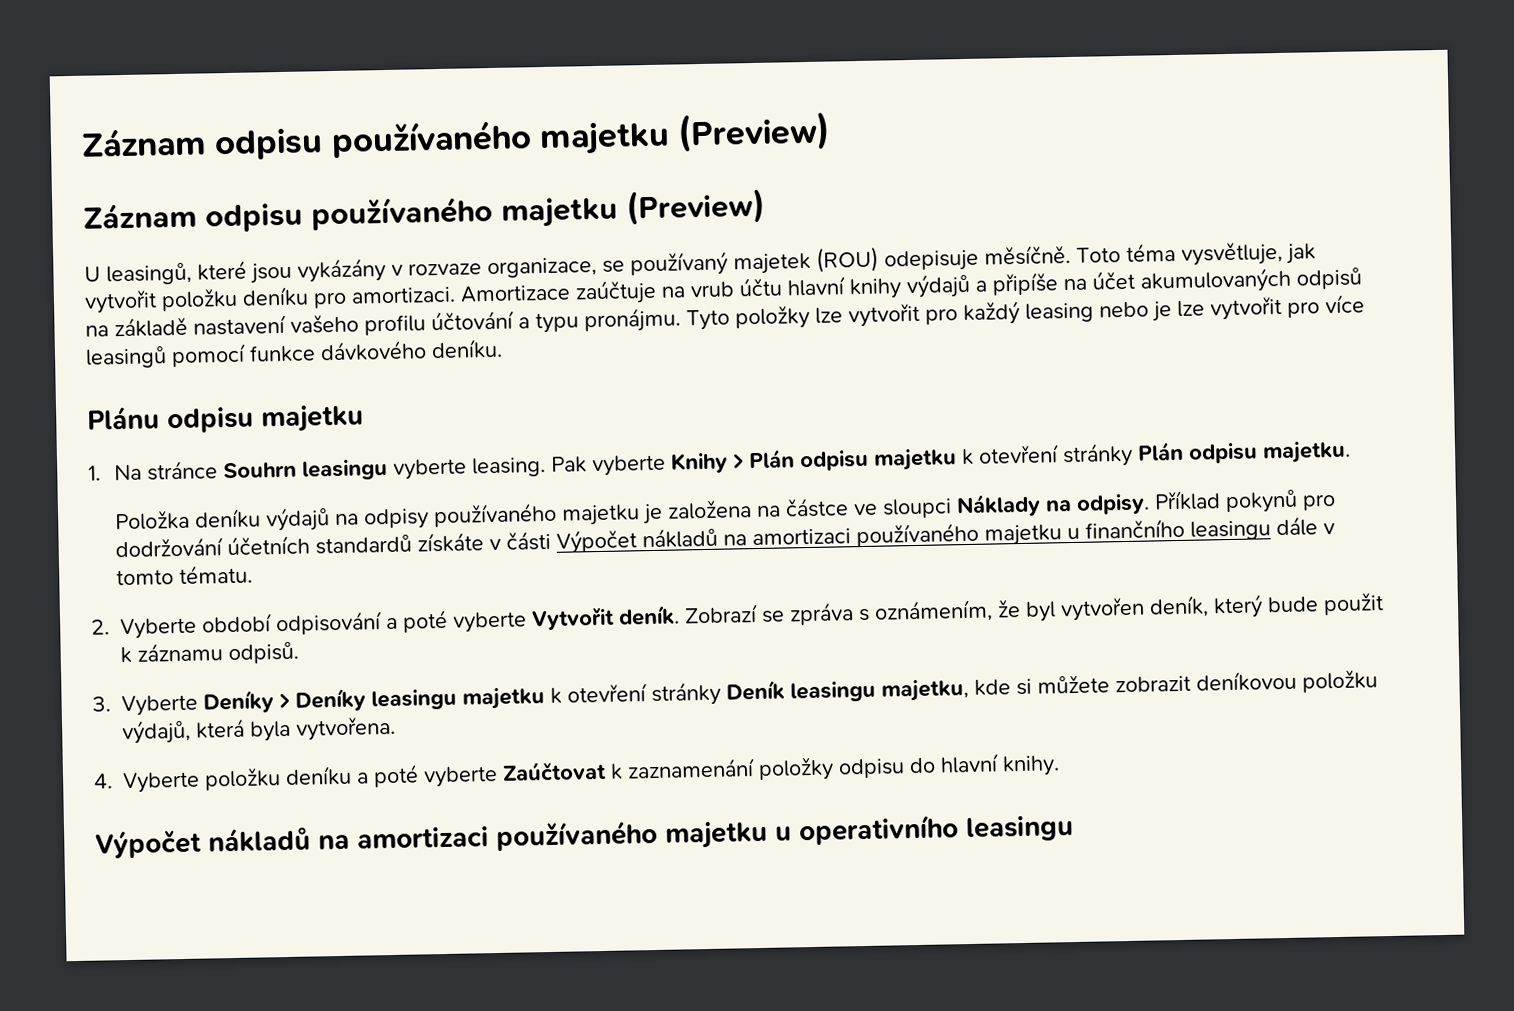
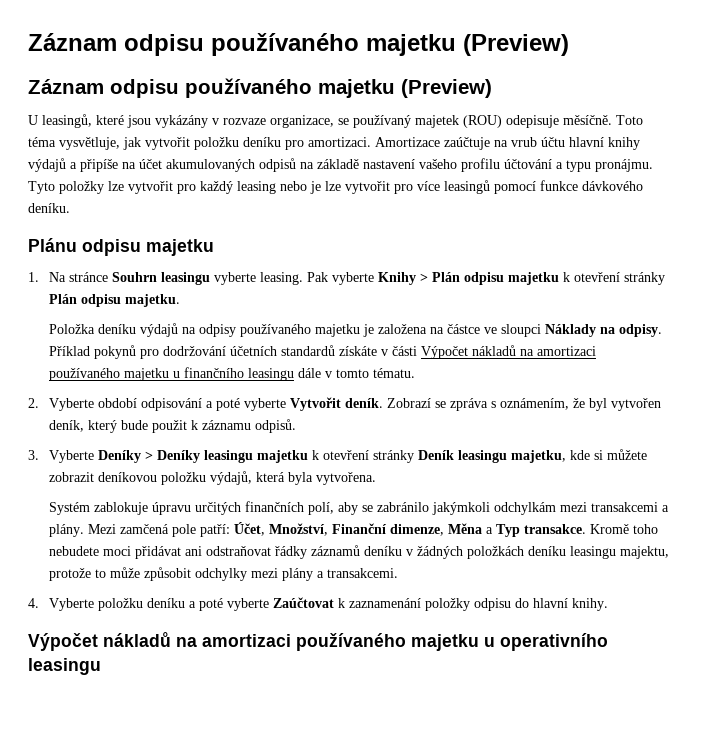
(396, 728) none -> [49,501,670,515] [49,522,659,537] [49,545,670,559] [49,567,399,581] // Systém zablokuje úpravu určitých finančních polí, aby se zabránilo jakýmkoli odchylkám mezi transakcemi a plány. Mezi zamčená pole patří: Účet, Množství, Finanční dimenze, Měna a Typ transakce. Kromě toho nebudete moci přidávat ani odstraňovat řádky záznamů deníku v žádných položkách deníku leasingu majektu, protože to může způsobit odchylky mezi plány a transakcemi.

